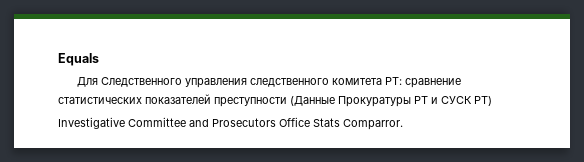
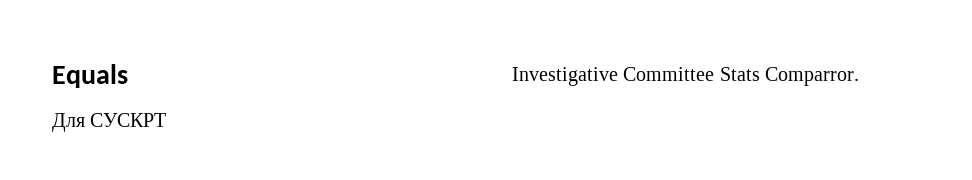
[101,77,462,88] [58,94,492,107] Следственного управления следственного комитета РТ: сравнение статистических показателей преступности (Данные Прокуратуры РТ и СУСК РТ) -> [90,113,167,127] СУСКРТ
[189,117,310,127] and Prosecutors Office -> (715, 74) none

